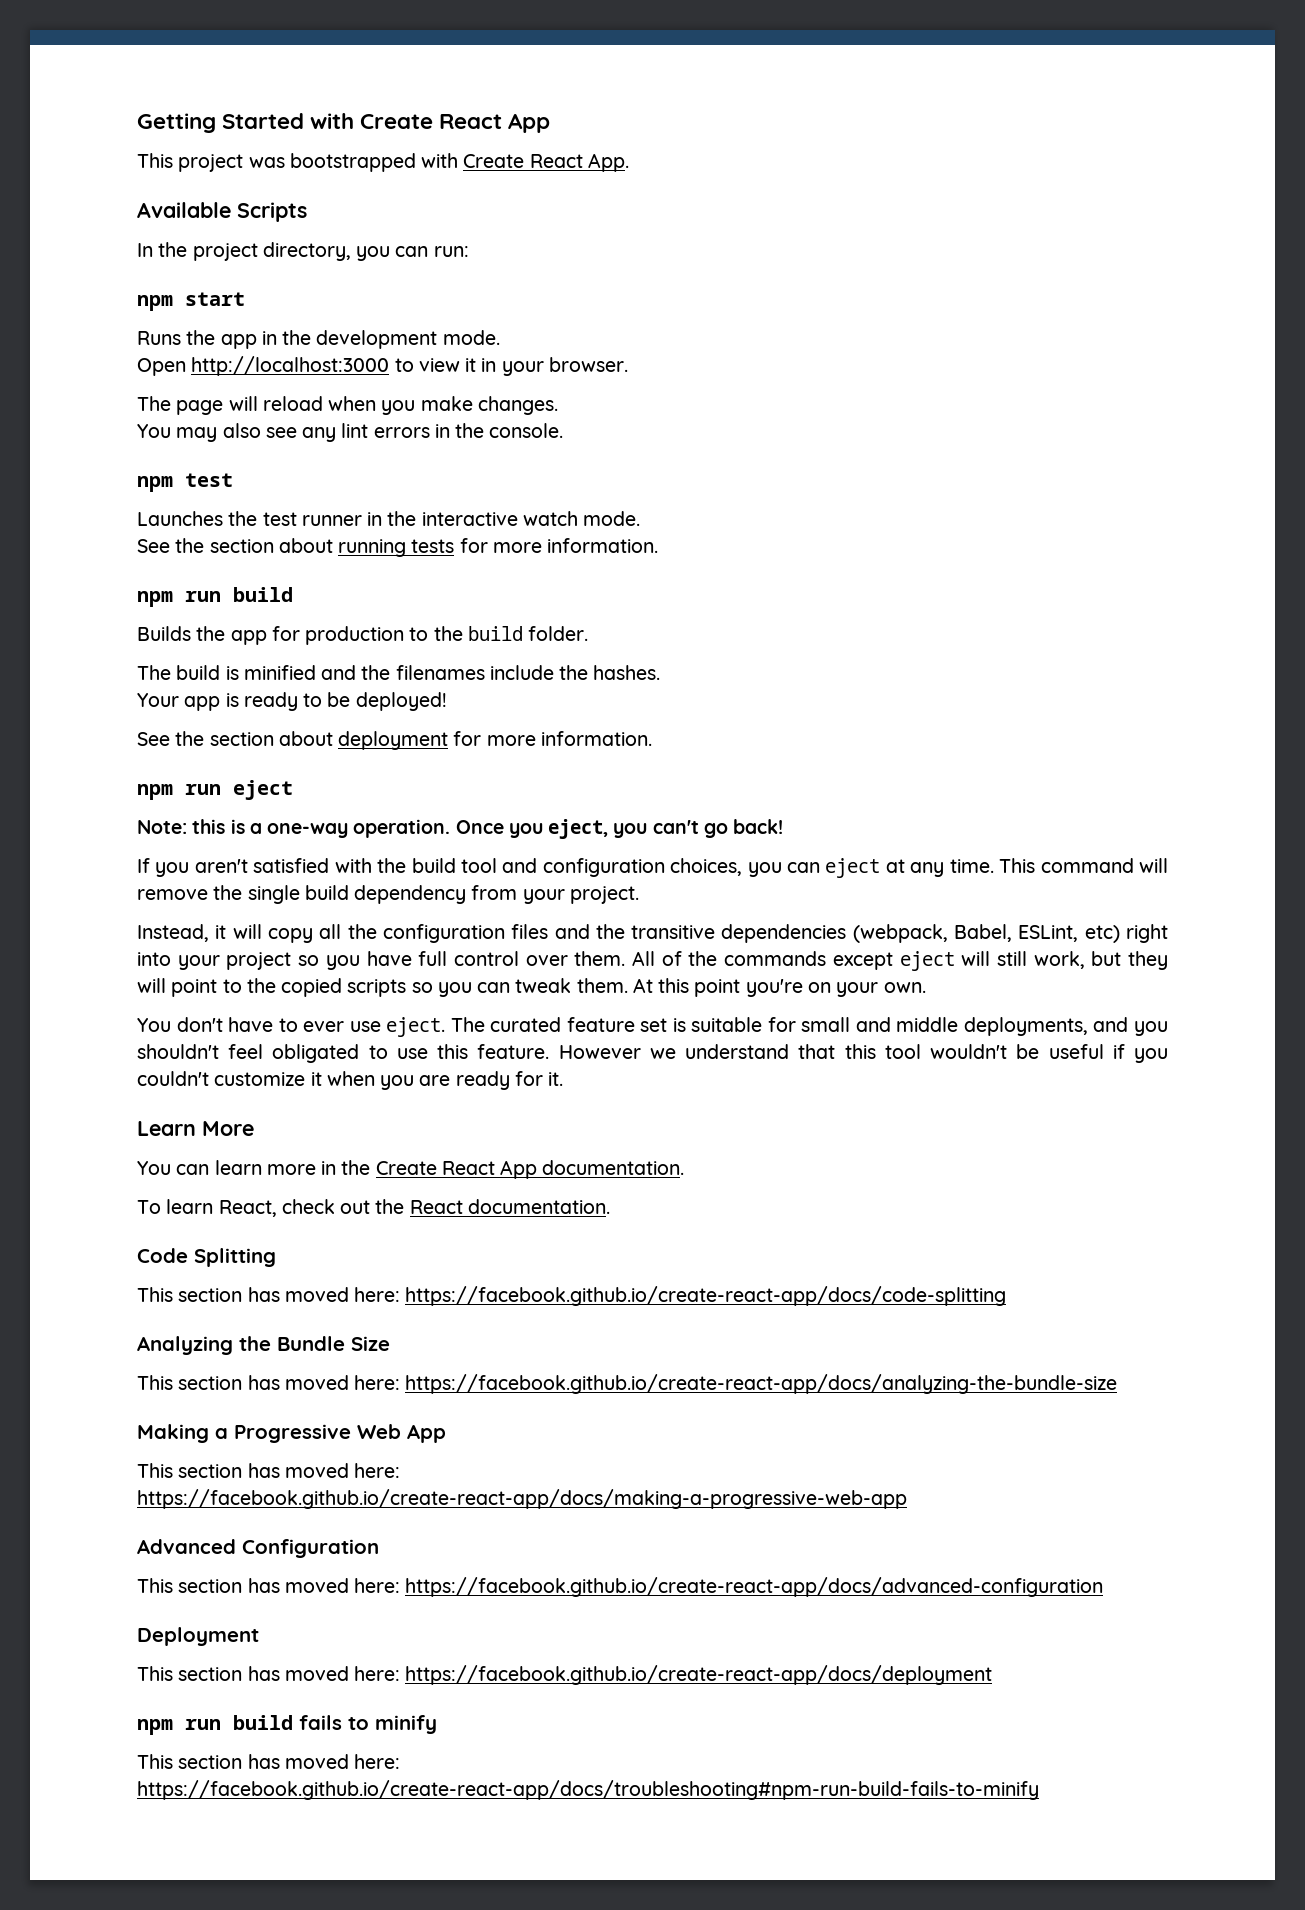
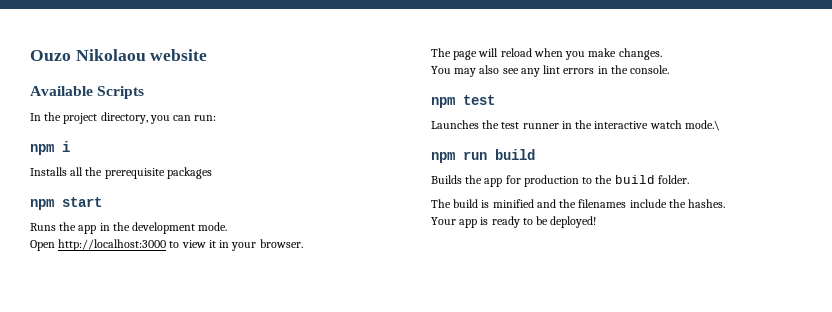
[137,113,551,133] [137,153,629,172] Getting Started with Create React App // This project was bootstrapped with Create React App. -> [30,49,208,61] Ouzo Nikolaou website
(469, 251) none -> [30,141,70,155] [30,167,212,179] // npm i // Installs all the prerequisite packages
[583,511,641,526] [137,538,659,557] mode. // See the section about running tests for more information. -> [684,120,720,131] mode.\
[137,731,652,750] [137,780,293,800] [137,819,784,839] [137,858,1168,878] [137,885,639,904] [137,924,1168,943] [137,951,1169,971] [137,978,926,997] [137,1017,1168,1037] [137,1044,1168,1063] [137,1071,564,1090] [137,1121,254,1136] [137,1160,685,1179] [137,1199,610,1217] [137,1248,276,1267] [137,1286,1007,1306] [137,1336,390,1355] [137,1374,1118,1394] [137,1424,446,1443] [137,1463,401,1478] [137,1489,907,1509] [137,1539,379,1558] [137,1577,1104,1597] [137,1627,259,1646] [137,1665,993,1685] [137,1715,437,1735] [137,1754,401,1769] [137,1780,1039,1800] // See the section about deployment for more information. // npm run eject // Note: this is a one-way operation. Once you eject, you can't go back! // If you aren't satisfied with the build tool and configuration choices, you can eject at any time. This command will remove the single build dependency from your project. // Instead, it will copy all the configuration files and the transitive dependencies (webpack, Babel, ESLint, etc) right into your project so you have full control over them. All of the commands except eject will still work, but they will point to the copied scripts so you can tweak them. At this point you're on your own. // You don't have to ever use eject. The curated feature set is suitable for small and middle deployments, and you shouldn't feel obligated to use this feature. However we understand that this tool wouldn't be useful if you couldn't customize it when you are ready for it. // Learn More // You can learn more in the Create React App documentation. // To learn React, check out the React documentation. // Code Splitting // This section has moved here: https://facebook.github.io/create-react-app/docs/code-splitting // Analyzing the Bundle Size // This section has moved here: https://facebook.github.io/create-react-app/docs/analyzing-the-bundle-size // Making a Progressive Web App // This section has moved here: https://facebook.github.io/create-react-app/docs/making-a-progressive-web-app // Advanced Configuration // This section has moved here: https://facebook.github.io/create-react-app/docs/advanced-configuration // Deployment // This section has moved here: https://facebook.github.io/create-react-app/docs/deployment // npm run build fails to minify // This section has moved here: https://facebook.github.io/create-react-app/docs/troubleshooting#npm-run-build-fails-to-minify -> (597, 222) none

